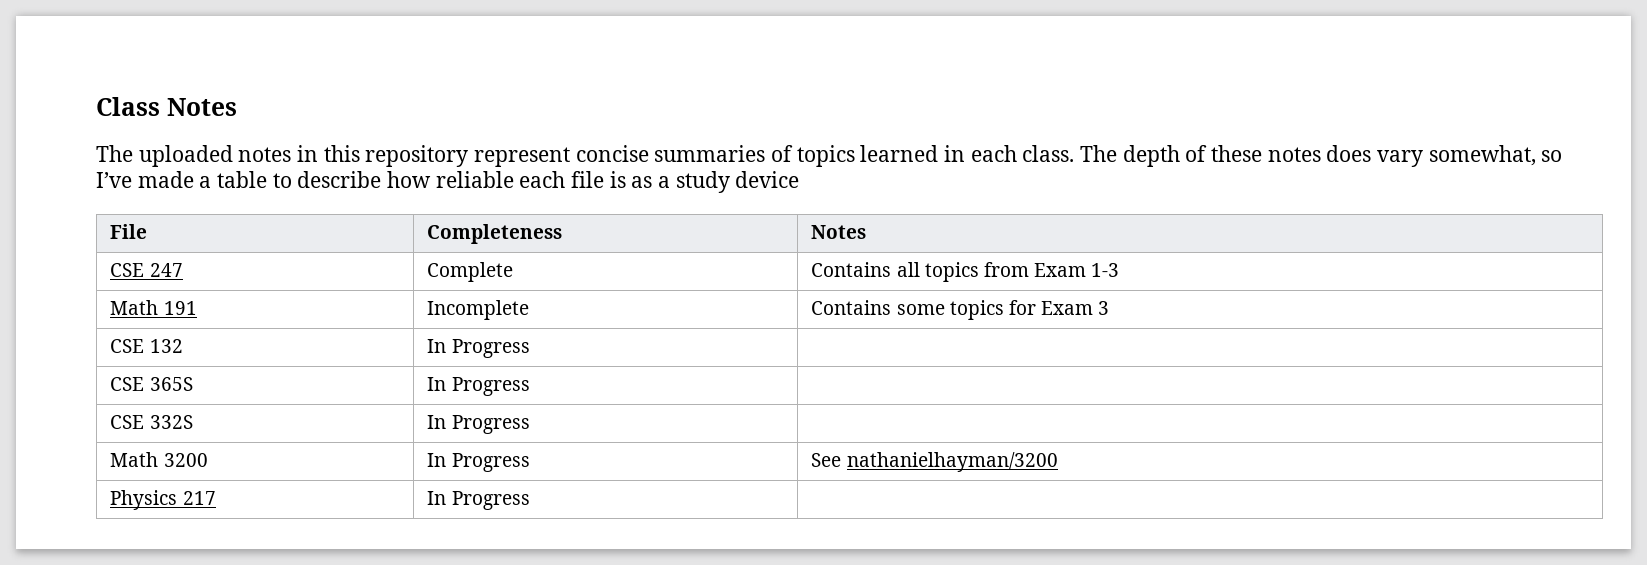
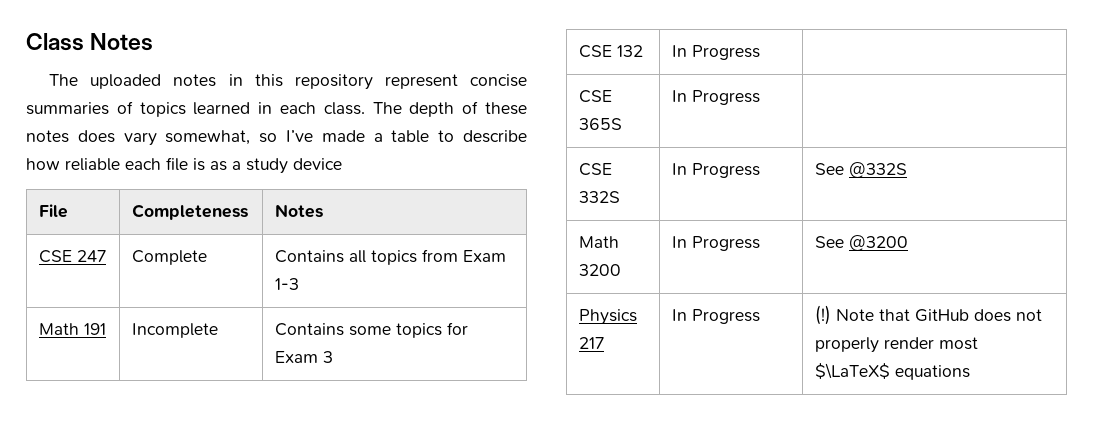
(530, 424) none -> [815,162,908,178] See @332S
[846,452,1058,472] nathanielhayman/3200 -> [849,235,909,251] @3200
(530, 500) none -> [815,305,1043,325] [815,337,979,353] [815,363,971,380] (!) Note that GitHub does not properly render most $\LaTeX$ equations

